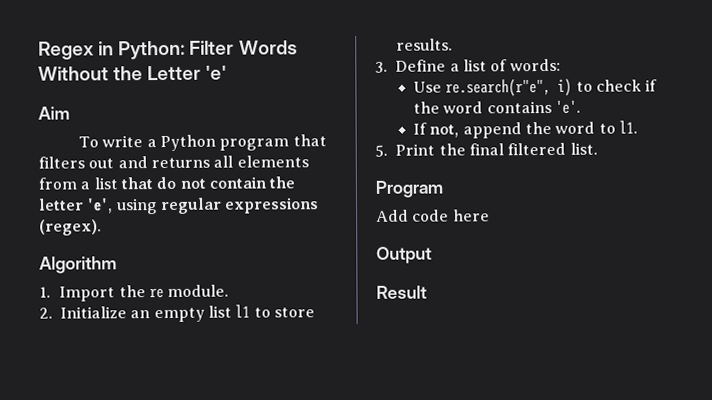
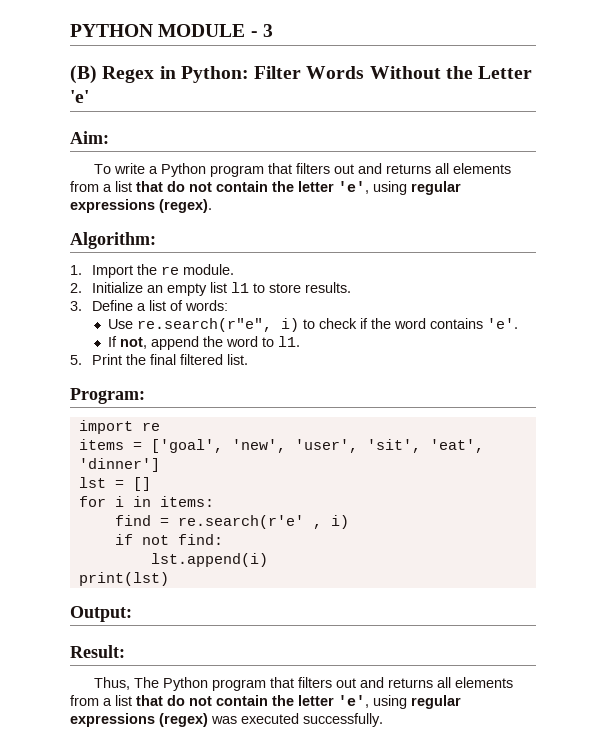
(38, 50) none -> [70,24,273,37] [70,65,97,84] PYTHON MODULE - 3 // (B)
[38,106,70,120] Aim -> [70,131,109,144] Aim:
[39,256,117,274] Algorithm -> [70,232,156,249] Algorithm:
[375,180,443,198] [376,209,490,222] [376,246,432,264] [376,285,427,299] Program // Add code here // Output // Result -> [70,388,145,404] [78,420,160,434] [78,439,484,453] [78,458,160,472] [78,477,151,491] [78,496,214,507] [114,515,349,529] [114,534,223,545] [150,553,268,567] [78,572,169,586] [70,606,132,622] [70,645,125,658] [93,677,513,691] [70,695,461,709] [70,713,383,727] Program: // import re // items = ['goal', 'new', 'user', 'sit', 'eat', 'dinner'] // lst = [] // for i in items: // find = re.search(r'e' , i) // if not find: // lst.append(i) // print(lst) // Output: // Result: // Thus, The Python program that filters out and returns all elements from a list that do not contain the letter 'e', using regular expressions (regex) was executed successfully.

